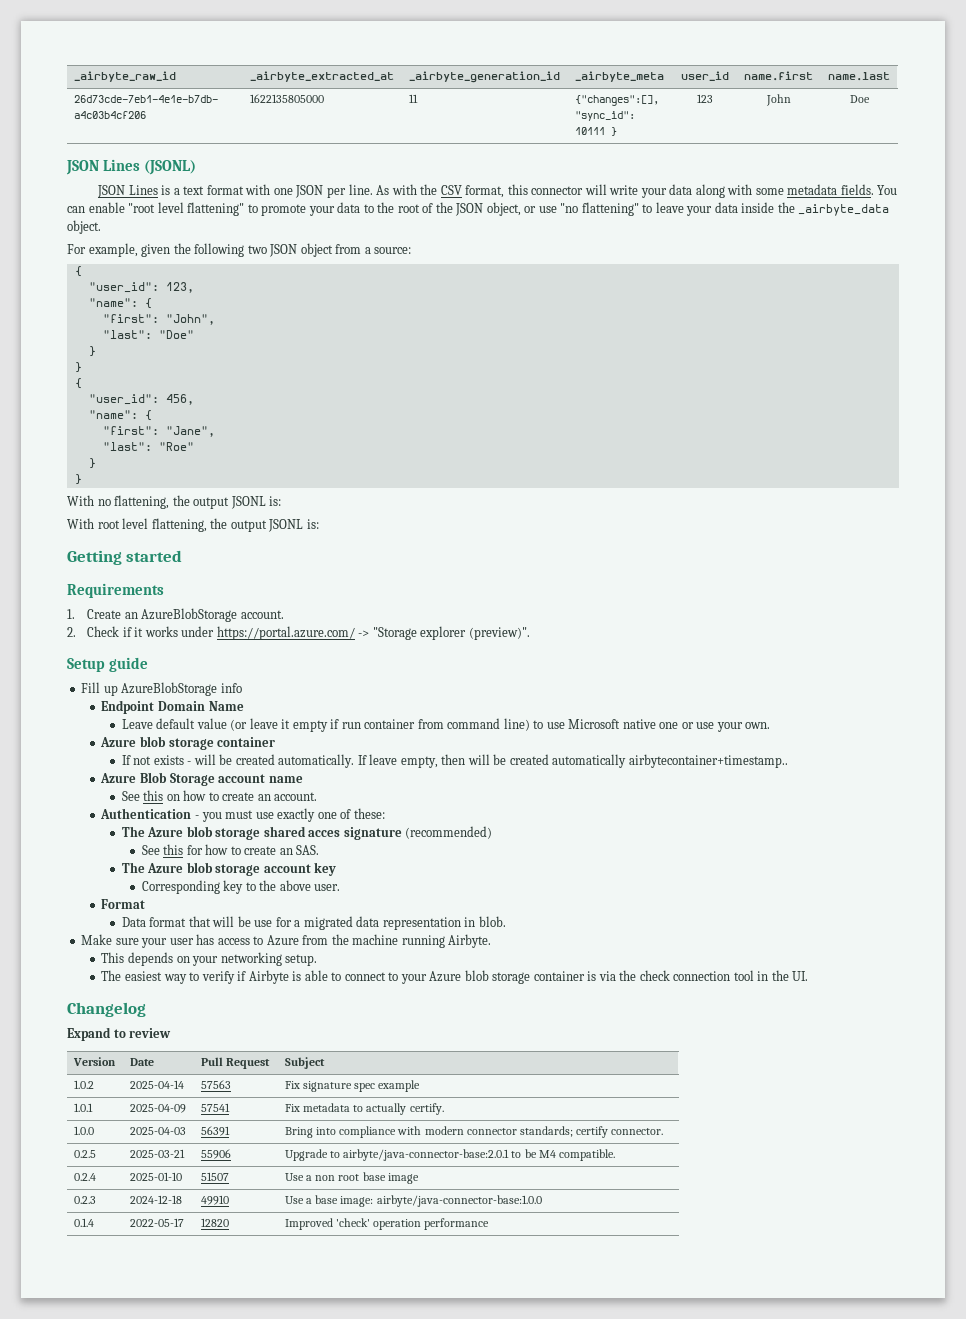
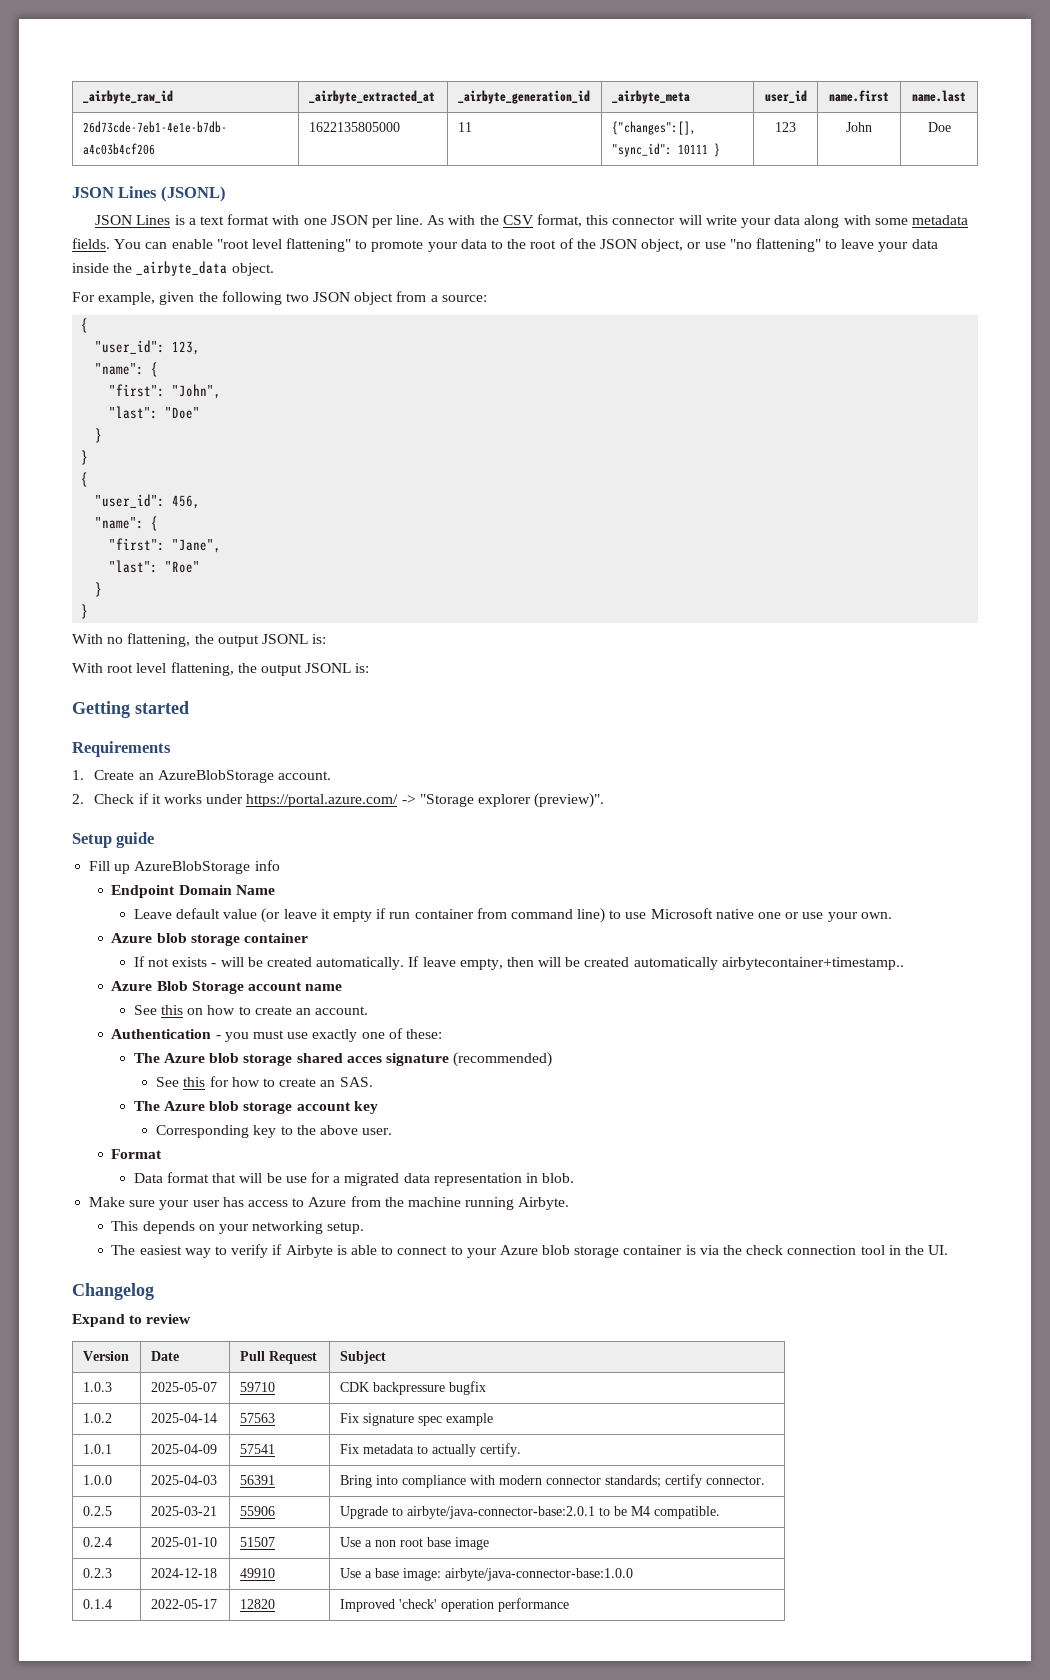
(326, 1063) none -> [82,1382,112,1392] [150,1382,217,1392] [239,1382,275,1392] [339,1381,486,1395] // 1.0.3 | 2025-05-07 | 59710 | CDK backpressure bugfix

